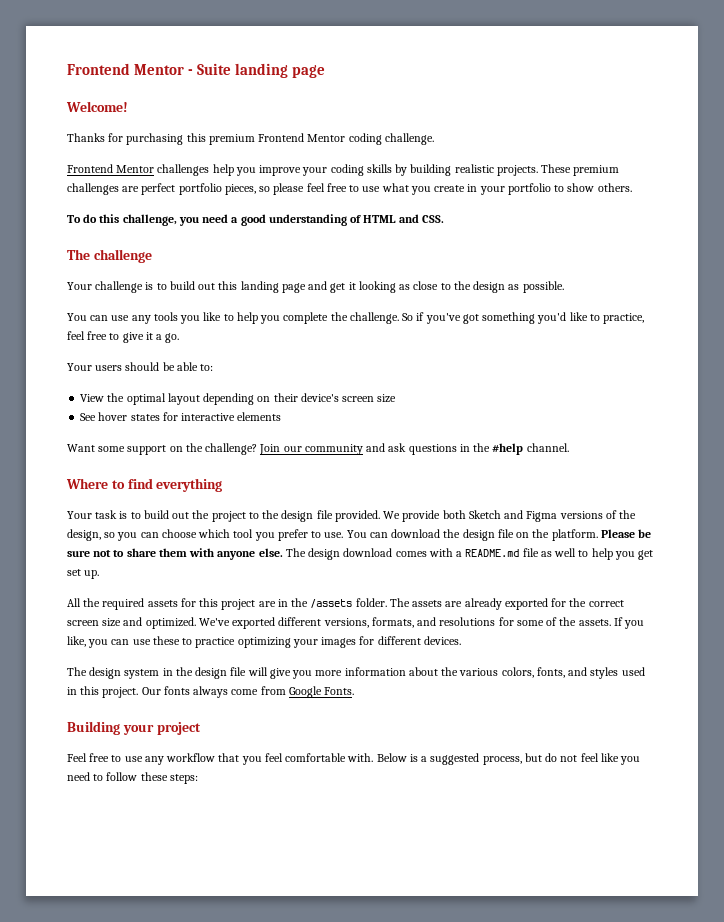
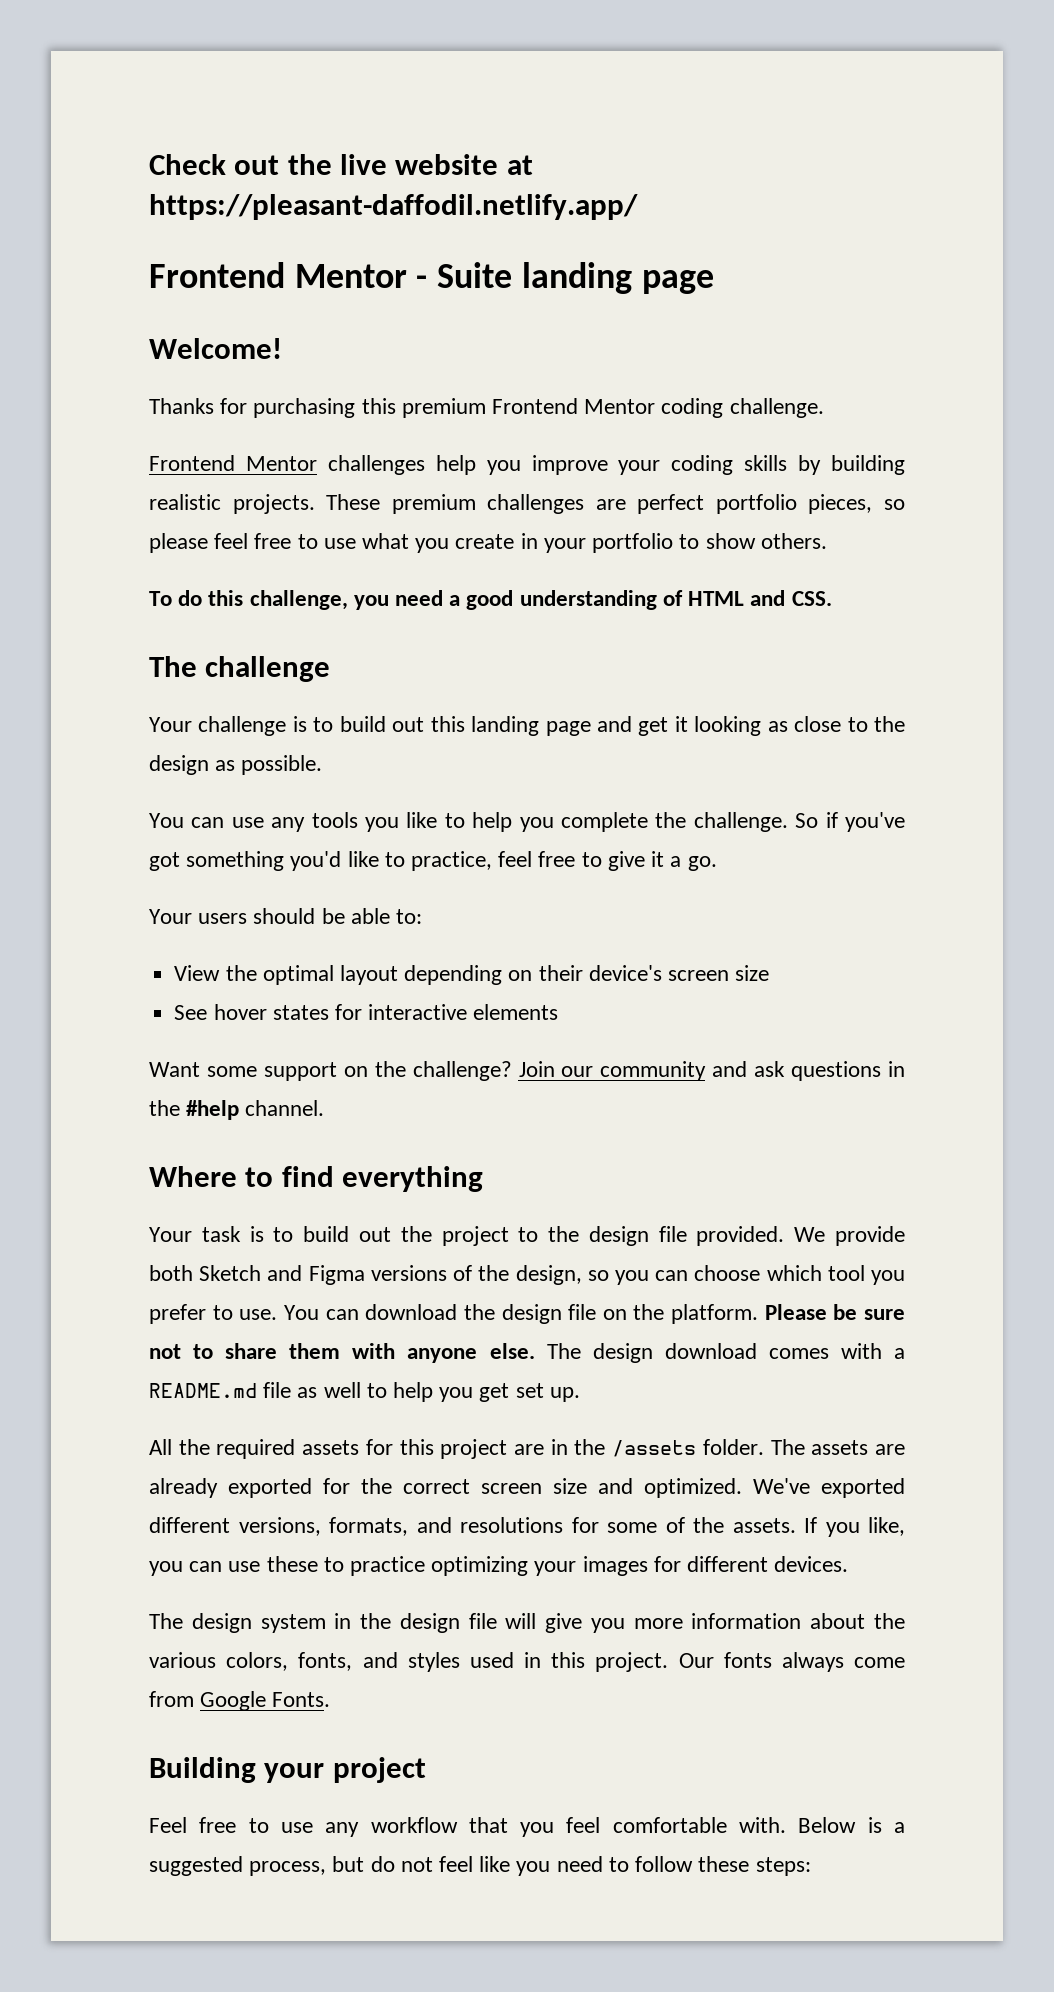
(67, 69) none -> [149,154,533,175] [149,194,638,220] Check out the live website at https://pleasant-daffodil.netlify.app/ //

